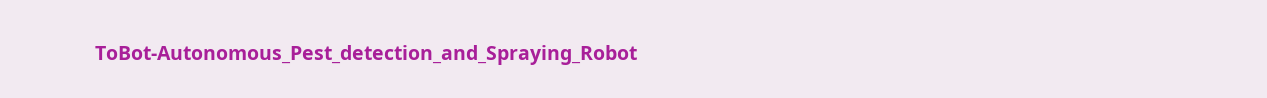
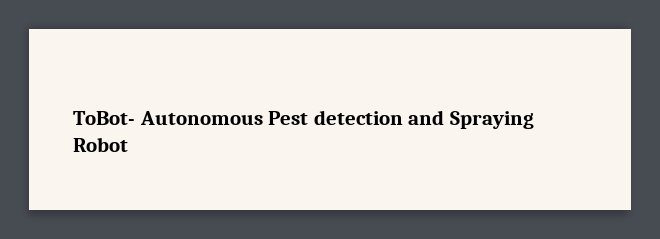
[95,45,637,65] ToBot-Autonomous_Pest_detection_and_Spraying_Robot -> [73,110,534,129] [73,137,128,152] ToBot- Autonomous Pest detection and Spraying Robot

